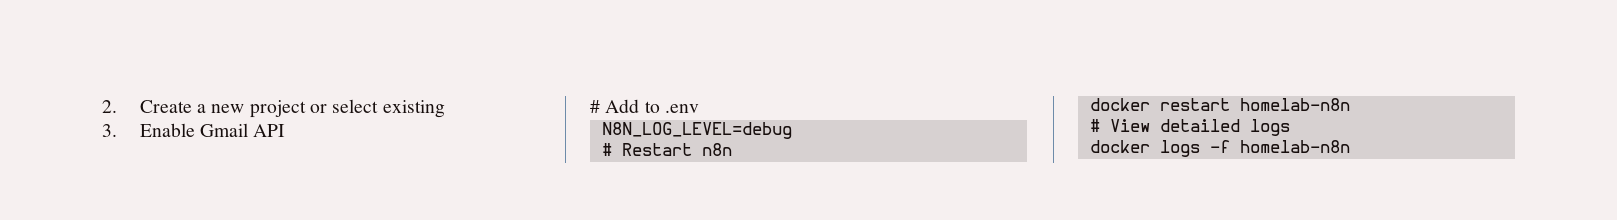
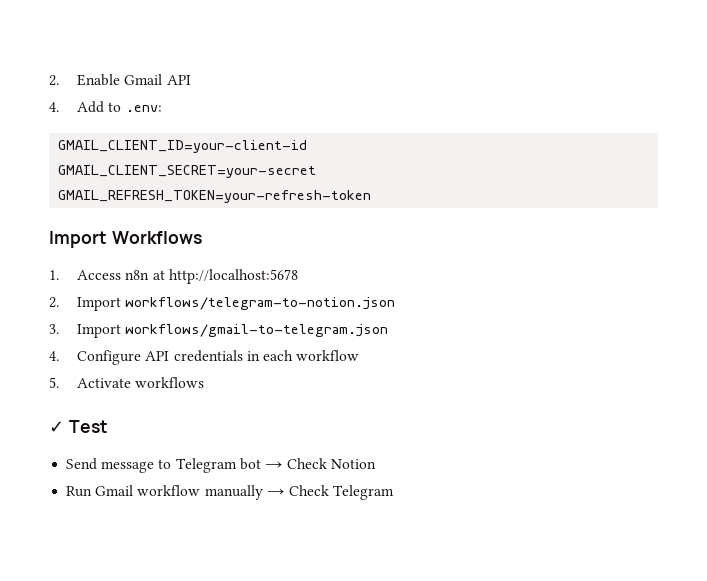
[102,99,445,118] [102,124,117,137] 2. Create a new project or select existing // 3. -> [49,75,59,86] 2.
[590,100,600,113] # -> [49,102,59,112] 4.
[664,104,699,113] [601,122,792,139] [601,143,732,156] [1089,98,1350,111] [1089,119,1290,136] [1089,140,1350,157] .env // N8N_LOG_LEVEL=debug // # Restart n8n // docker restart homelab-n8n // # View detailed logs // docker logs -f homelab-n8n -> [125,105,162,112] [58,140,308,153] [58,165,317,178] [58,190,372,203] [49,231,202,248] [49,269,298,284] [49,297,396,311] [49,324,389,338] [49,350,360,365] [49,377,205,388] [49,420,108,433] [66,458,377,473] [66,485,395,500] .env: // GMAIL_CLIENT_ID=your-client-id // GMAIL_CLIENT_SECRET=your-secret // GMAIL_REFRESH_TOKEN=your-refresh-token // Import Workflows // 1. Access n8n at http://localhost:5678 // 2. Import workflows/telegram-to-notion.json // 3. Import workflows/gmail-to-telegram.json // 4. Configure API credentials in each workflow // 5. Activate workflows // ✓ Test // Send message to Telegram bot → Check Notion // Run Gmail workflow manually → Check Telegram

